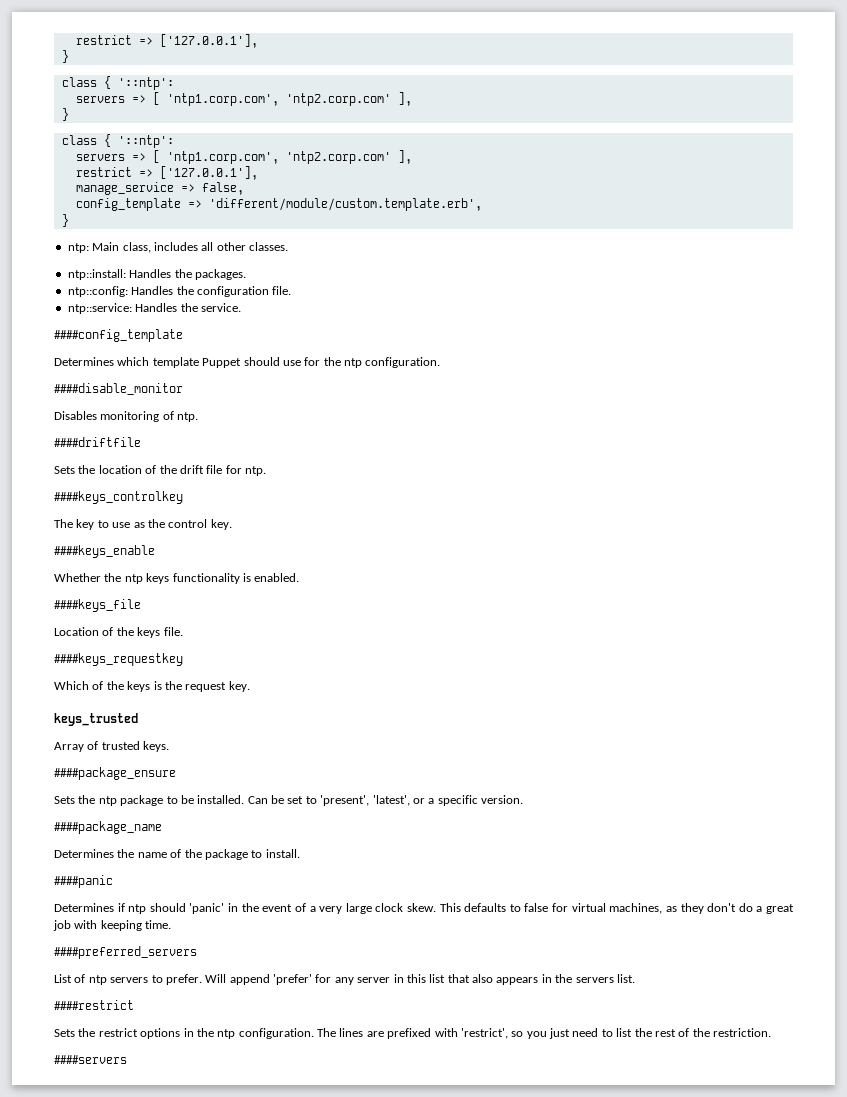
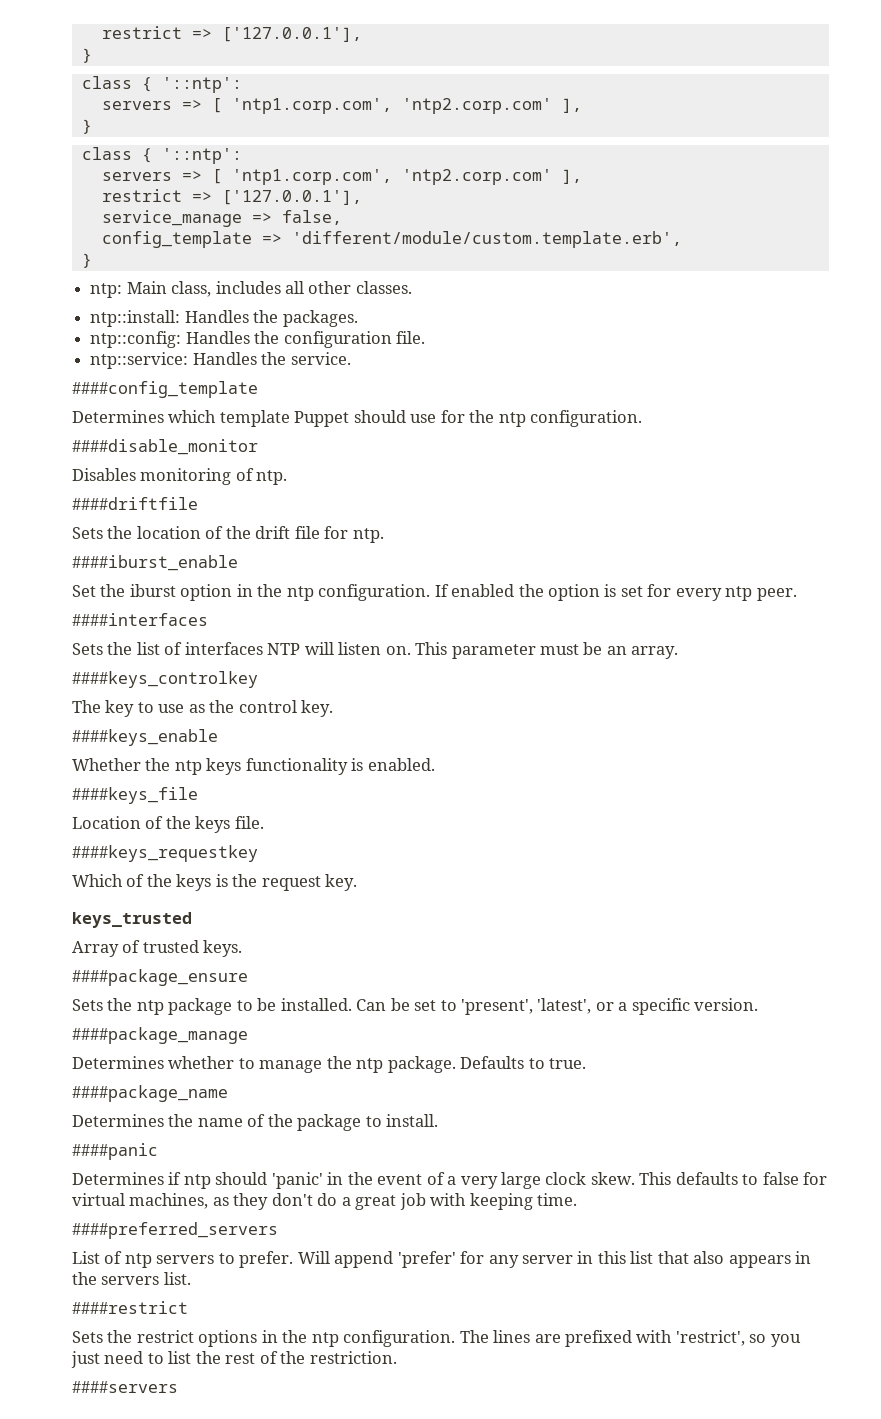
[75,182,174,195] manage_service -> [101,210,242,227] service_manage
(266, 471) none -> [72,555,238,571] [72,584,797,601] [72,613,208,626] [72,642,679,659] // ####iburst_enable // Set the iburst option in the ntp configuration. If enabled the option is set for every ntp peer. // ####interfaces // Sets the list of interfaces NTP will listen on. This parameter must be an array.
(523, 799) none -> [72,1027,248,1044] [72,1056,587,1073] // ####package_manage // Determines whether to manage the ntp package. Defaults to true.

